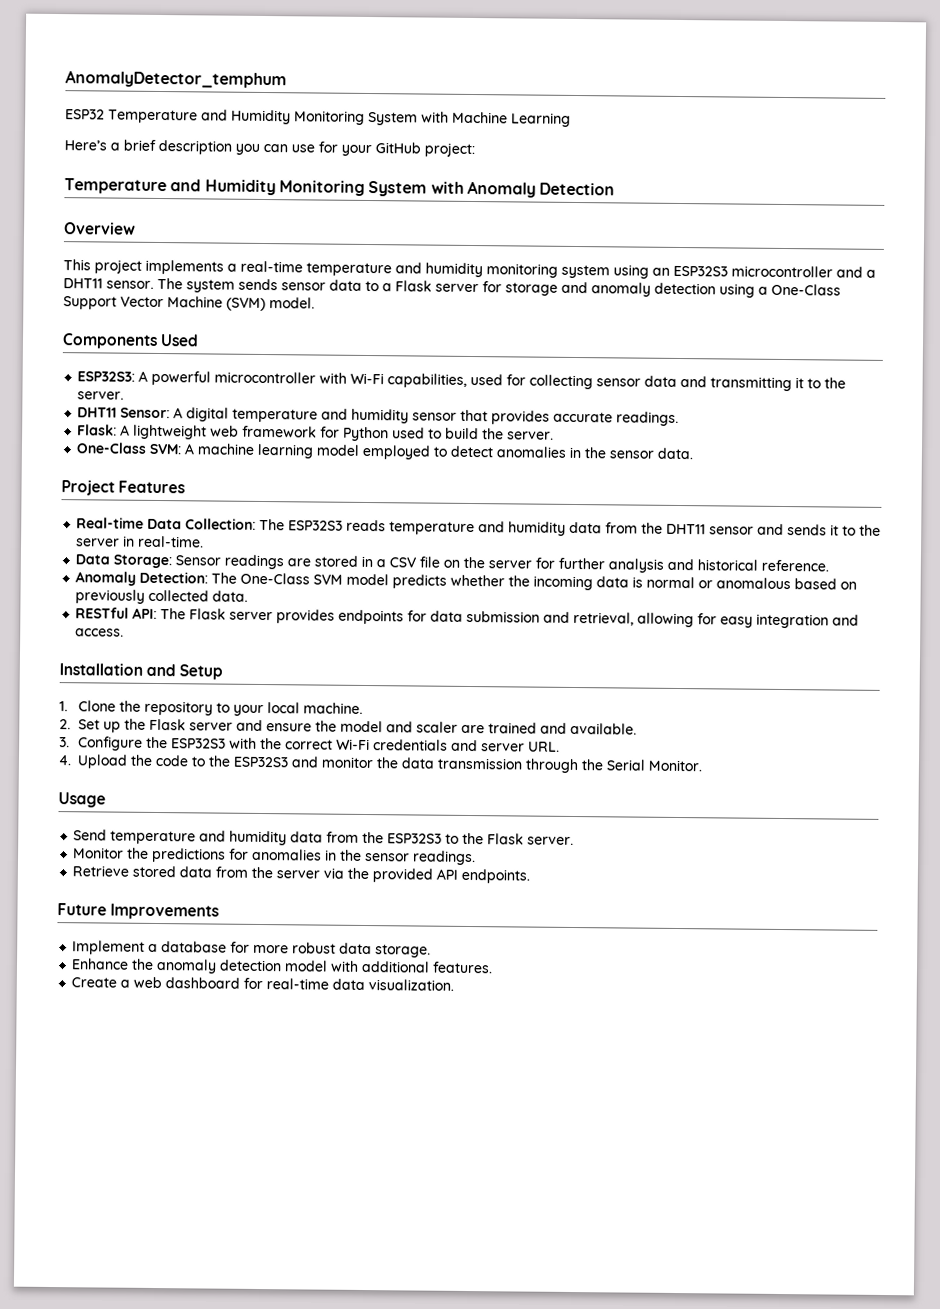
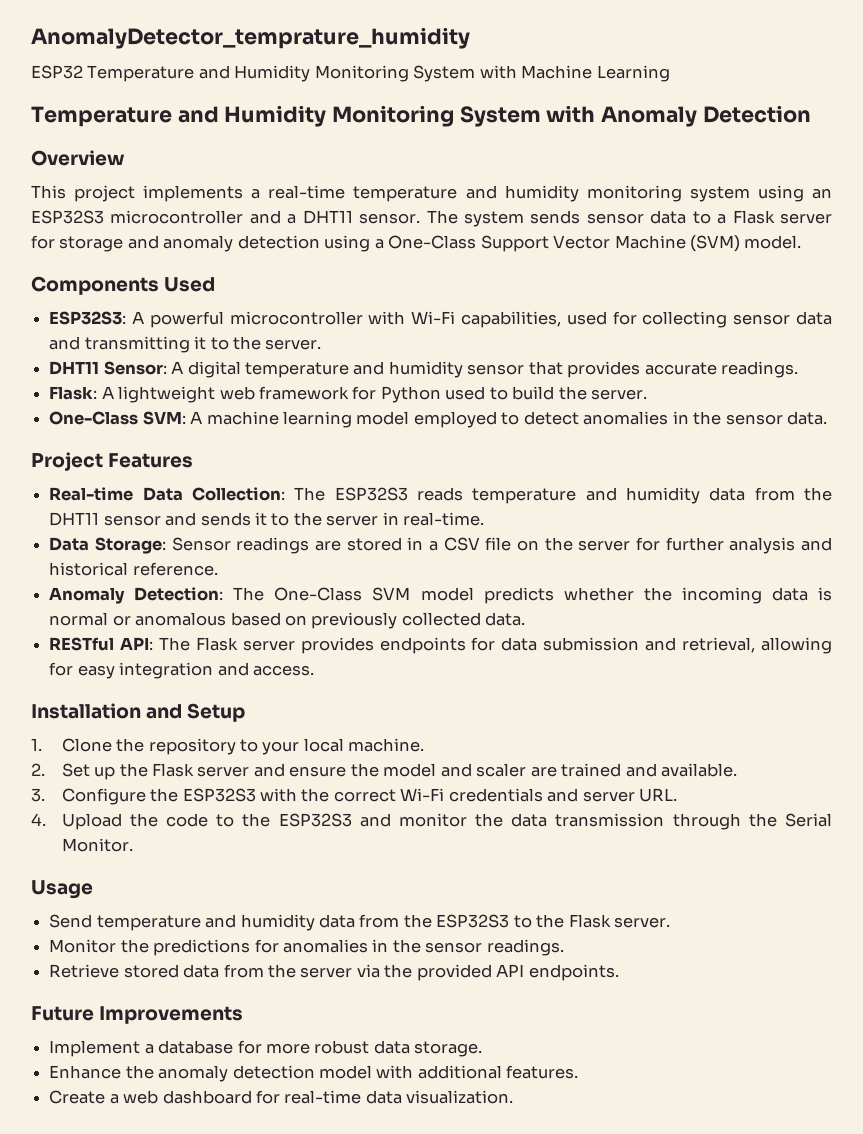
[65,70,287,89] AnomalyDetector_temphum -> [31,27,470,49] AnomalyDetector_temprature_humidity
[64,139,475,158] // Here’s a brief description you can use for your GitHub project: -> (670, 73) none

